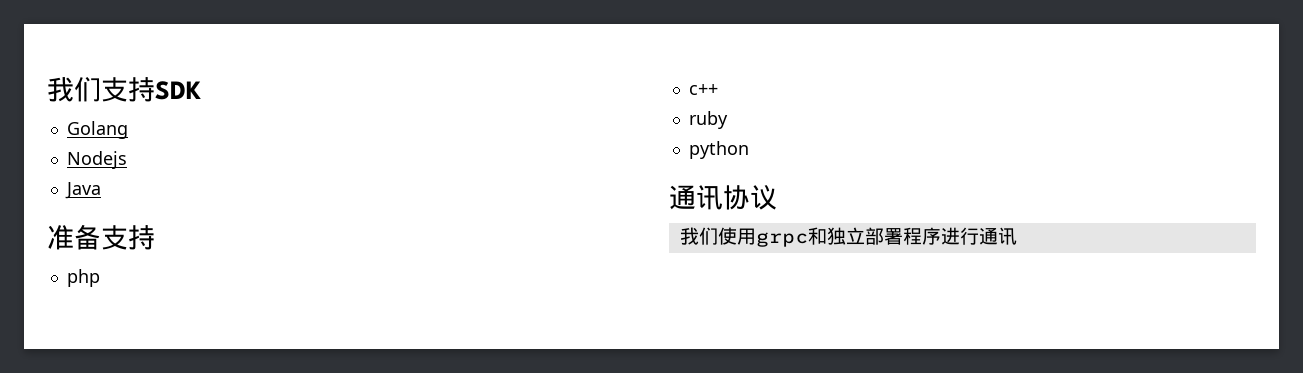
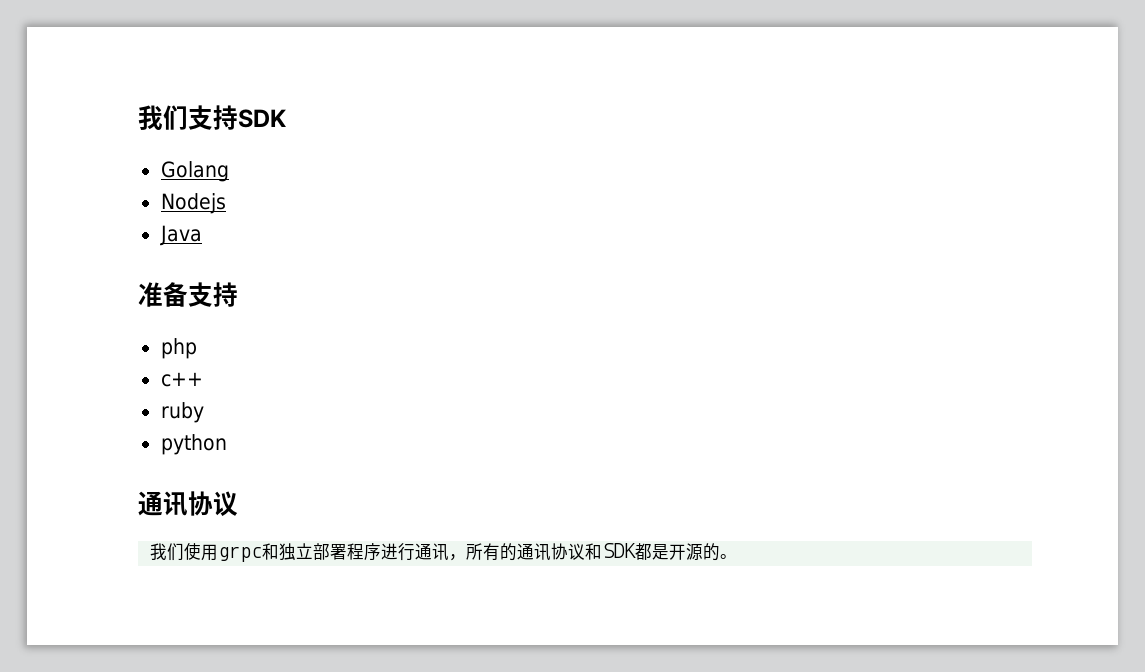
(1017, 236) none -> [449,543,738,561] ，所有的通讯协议和SDK都是开源的。

